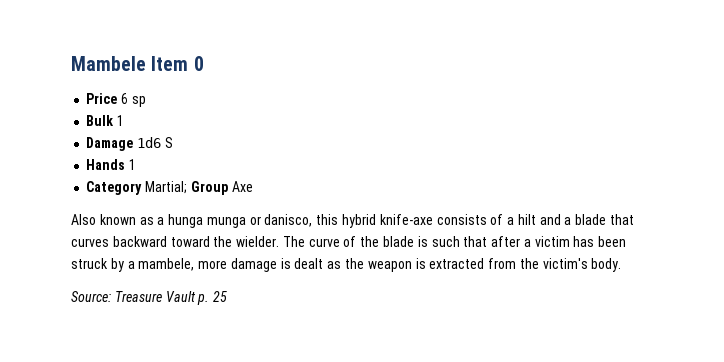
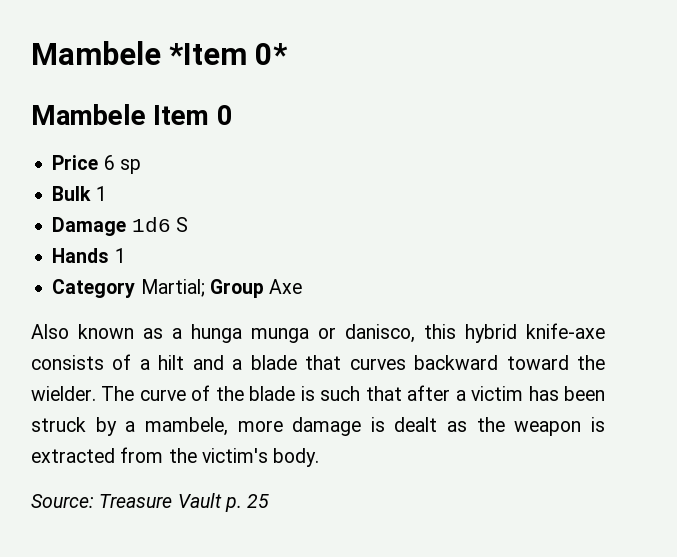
[71,56,146,71] Mambele -> [31,41,289,65] [31,104,146,125] Mambele *Item 0* // Mambele

